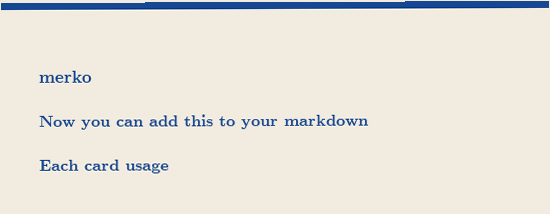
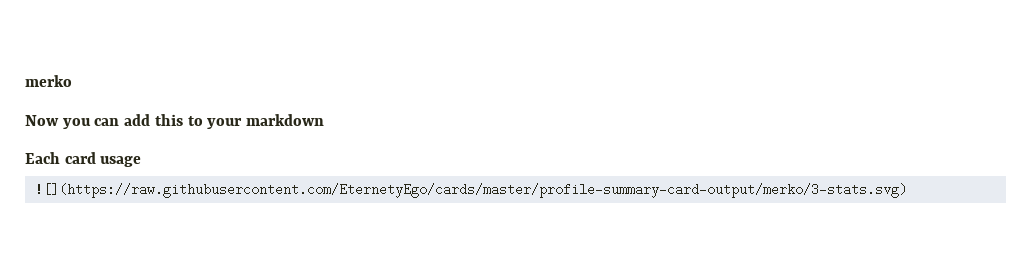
(169, 168) none -> [34,183,907,198] // ![](https://raw.githubusercontent.com/EternetyEgo/cards/master/profile-summary-card-output/merko/3-stats.svg)

